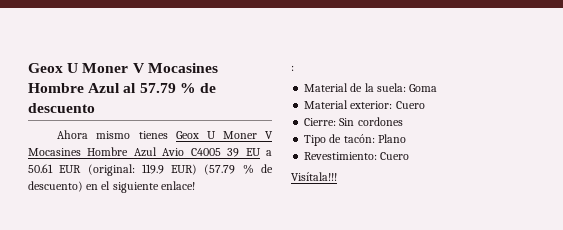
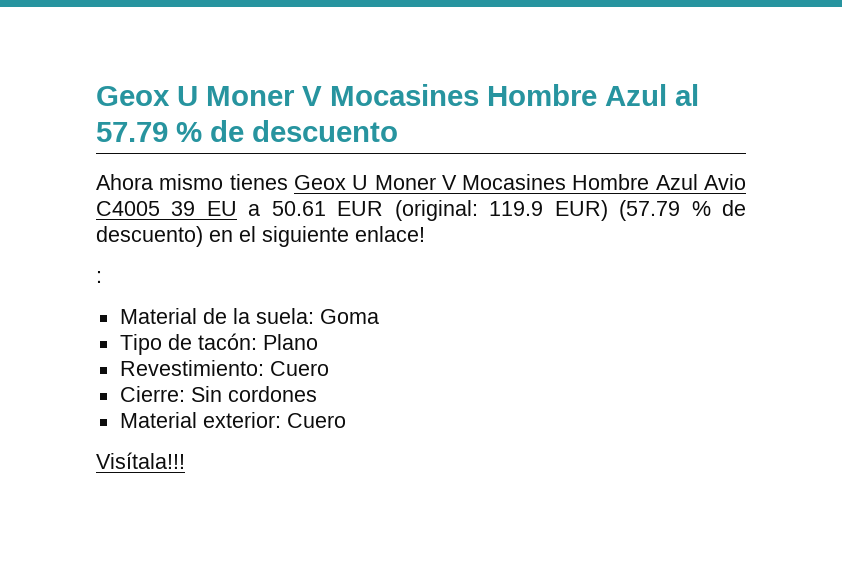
[304,100,425,109] [304,117,403,126] // Material exterior: Cuero // Cierre: Sin cordones -> (379, 316) none
(410, 156) none -> [119,386,317,402] [119,412,346,428] // Cierre: Sin cordones // Material exterior: Cuero

